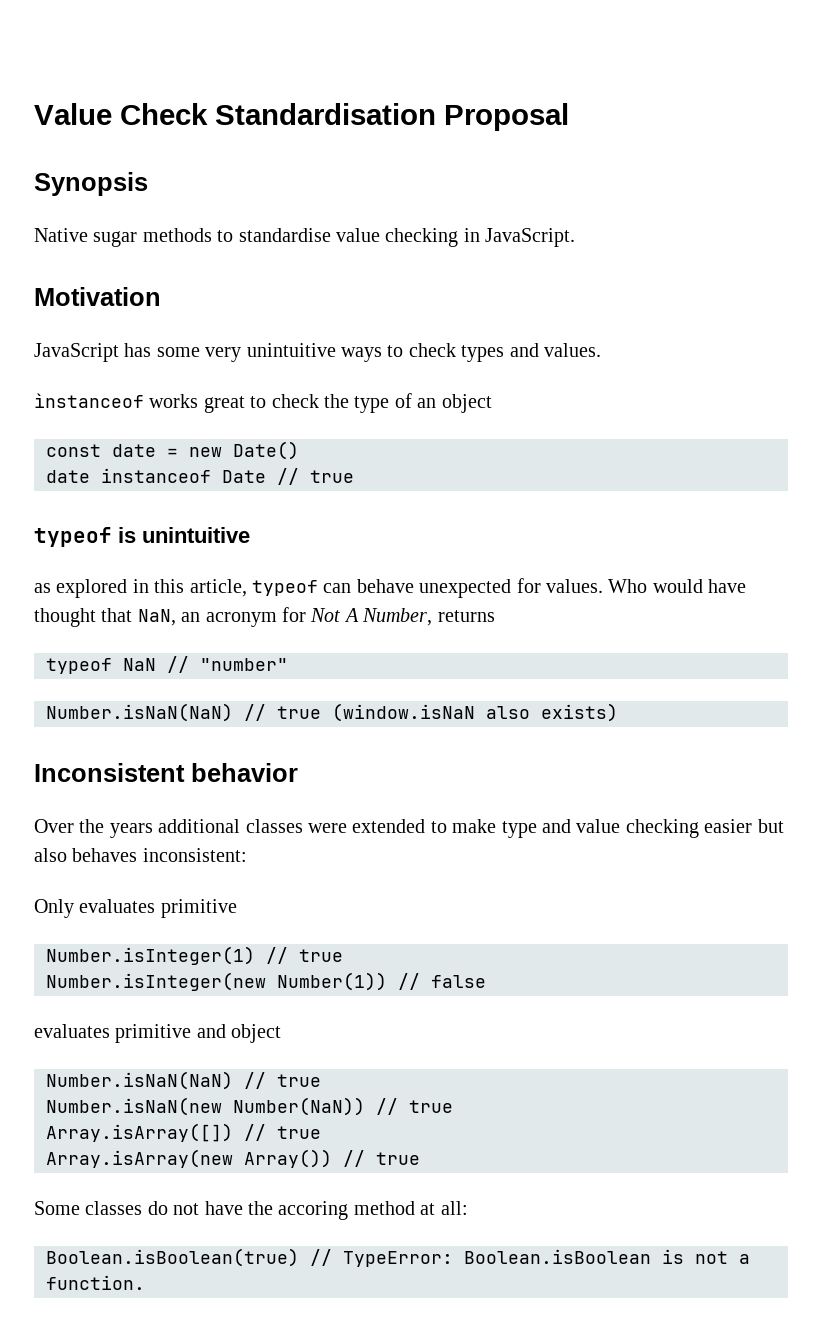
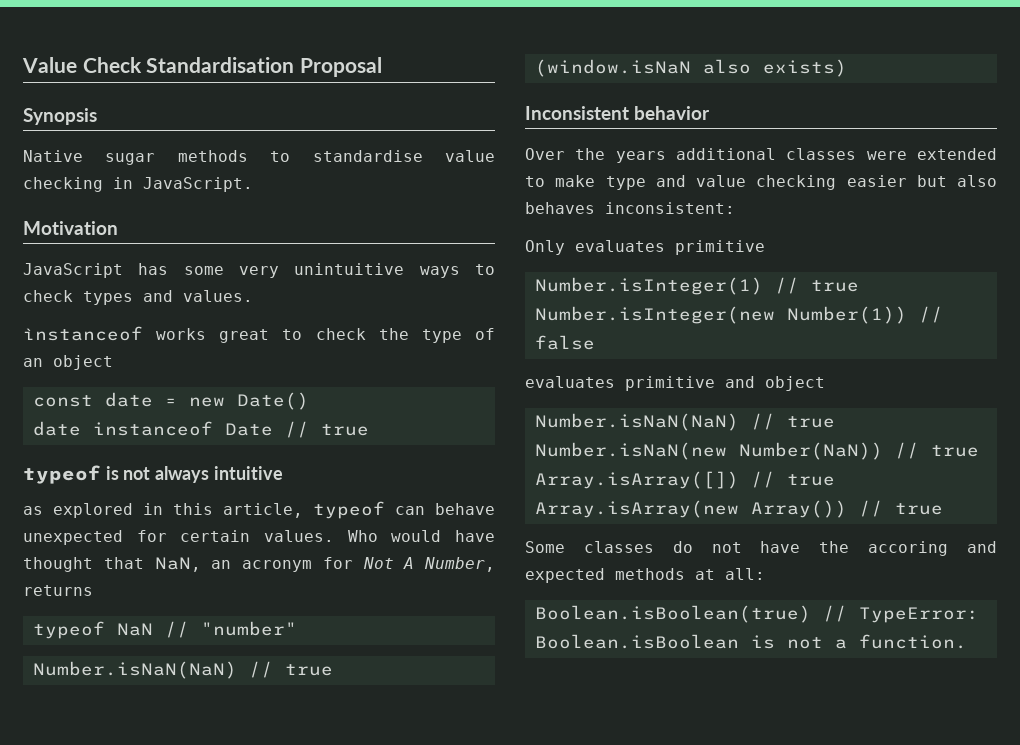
[142,527,250,543] unintuitive -> [123,466,283,483] not always intuitive
(541, 585) none -> [180,530,251,542] certain
[353,1201,415,1215] method -> [967,541,997,553] [525,568,685,583] and expected methods

